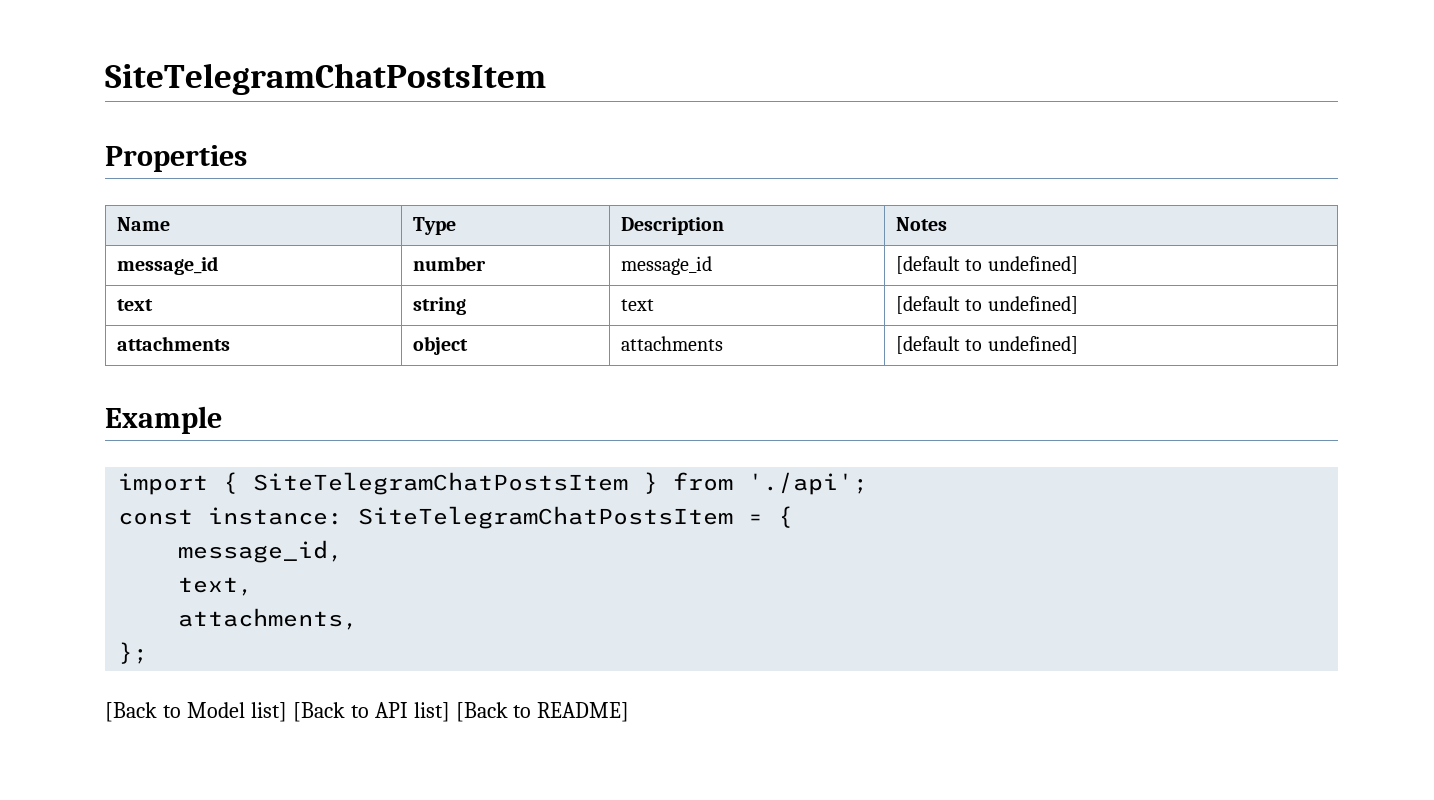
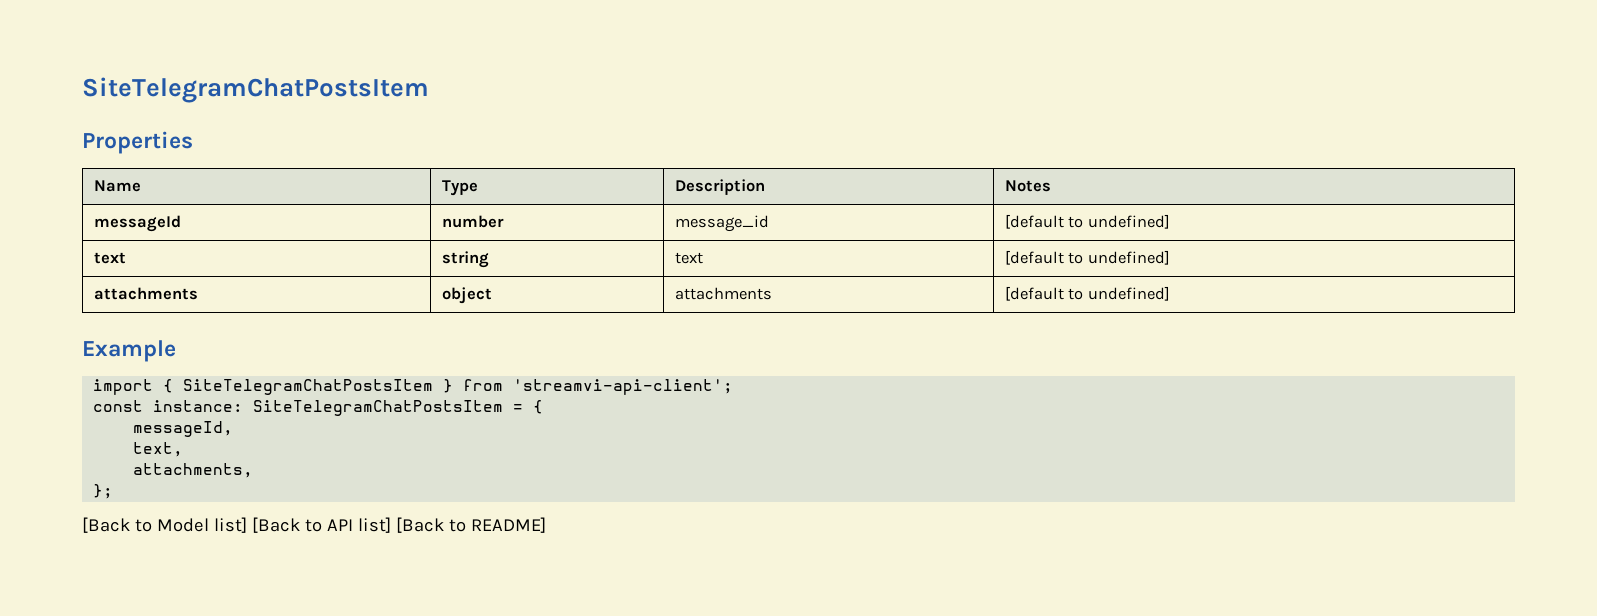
[116,256,218,275] message_id -> [93,215,181,232] messageId
[748,472,869,495] './api'; -> [513,379,734,395] 'streamvi-api-client';
[178,540,344,563] message_id, -> [133,421,234,437] messageId,

